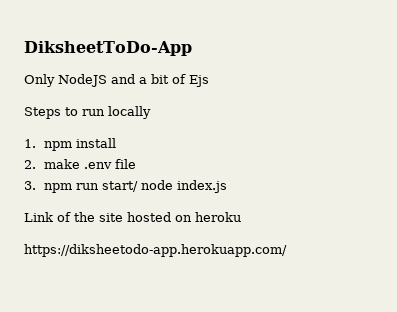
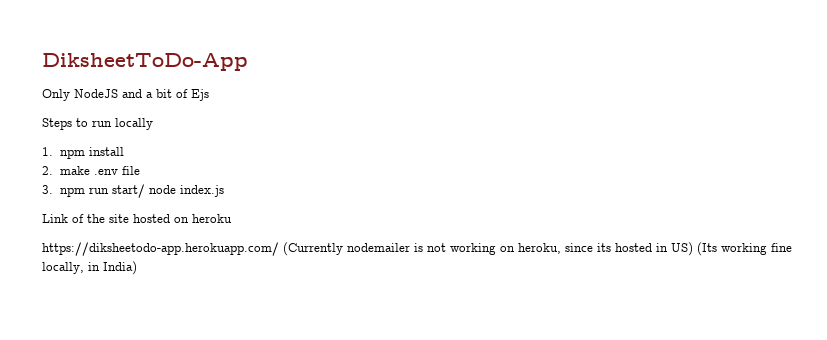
(287, 250) none -> [283,242,792,256] [42,261,137,275] (Currently nodemailer is not working on heroku, since its hosted in US) (Its working fine locally, in India)

